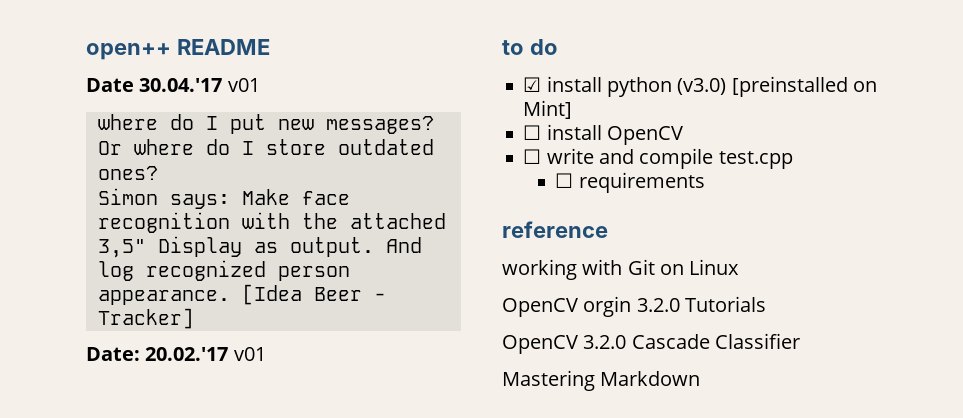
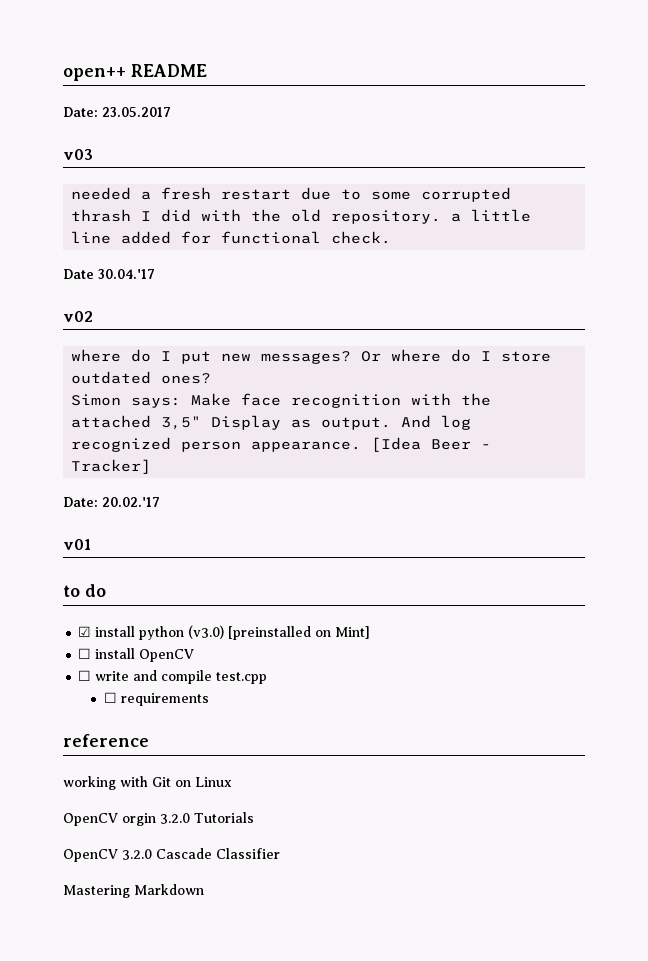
(270, 47) none -> [63,107,171,117] [63,149,93,160] [71,187,512,202] [71,209,532,224] [71,231,392,244] // Date: 23.05.2017 // v03 // needed a fresh restart due to some corrupted thrash I did with the old repository. a little line added for functional check.
[227,78,260,92] v01 -> [63,311,93,322] // v02
(229, 354) none -> (160, 502) //

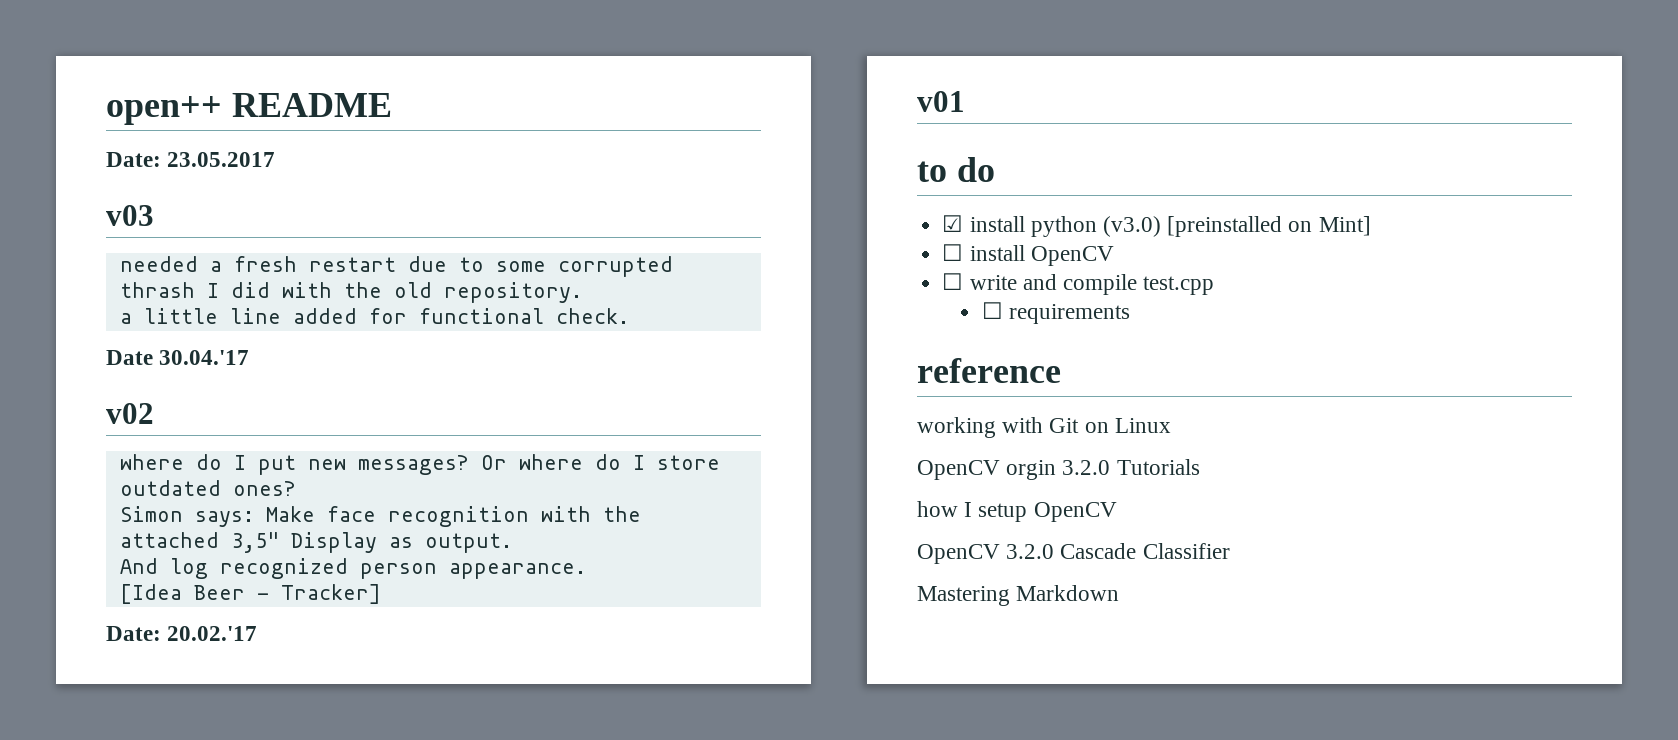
(442, 217) none -> (582, 292) //
(392, 423) none -> (512, 543) //
(362, 446) none -> (586, 571) //
(254, 817) none -> [917,501,1117,522] // how I setup OpenCV

